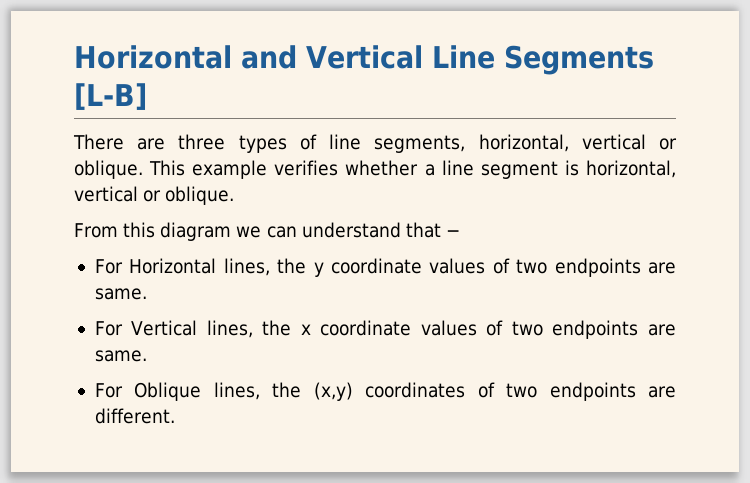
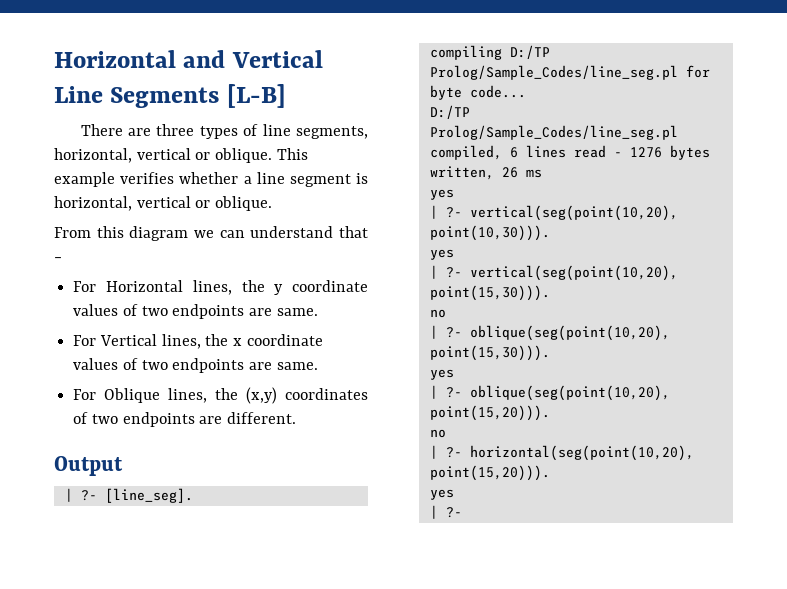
(175, 416) none -> [54,456,123,476] [64,488,193,503] [429,45,550,60] [429,65,710,80] [429,85,526,100] [429,105,470,119] [429,125,678,140] [429,145,710,160] [429,166,542,180] [429,189,454,200] [429,205,678,221] [429,225,550,241] [429,249,454,260] [429,265,678,281] [429,285,550,301] [429,309,446,318] [429,325,670,341] [429,345,550,361] [429,369,454,380] [429,385,670,401] [429,405,550,421] [429,429,446,438] [429,445,694,461] [429,465,550,481] [429,489,454,500] [429,505,462,519] // Output // | ?- [line_seg]. // compiling D:/TP Prolog/Sample_Codes/line_seg.pl for byte code... // D:/TP Prolog/Sample_Codes/line_seg.pl compiled, 6 lines read - 1276 bytes written, 26 ms // yes // | ?- vertical(seg(point(10,20), point(10,30))). // yes // | ?- vertical(seg(point(10,20), point(15,30))). // no // | ?- oblique(seg(point(10,20), point(15,30))). // yes // | ?- oblique(seg(point(10,20), point(15,20))). // no // | ?- horizontal(seg(point(10,20), point(15,20))). // yes // | ?-

